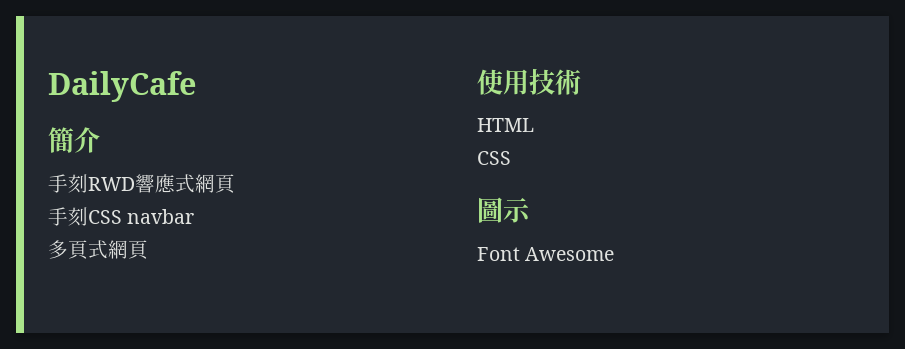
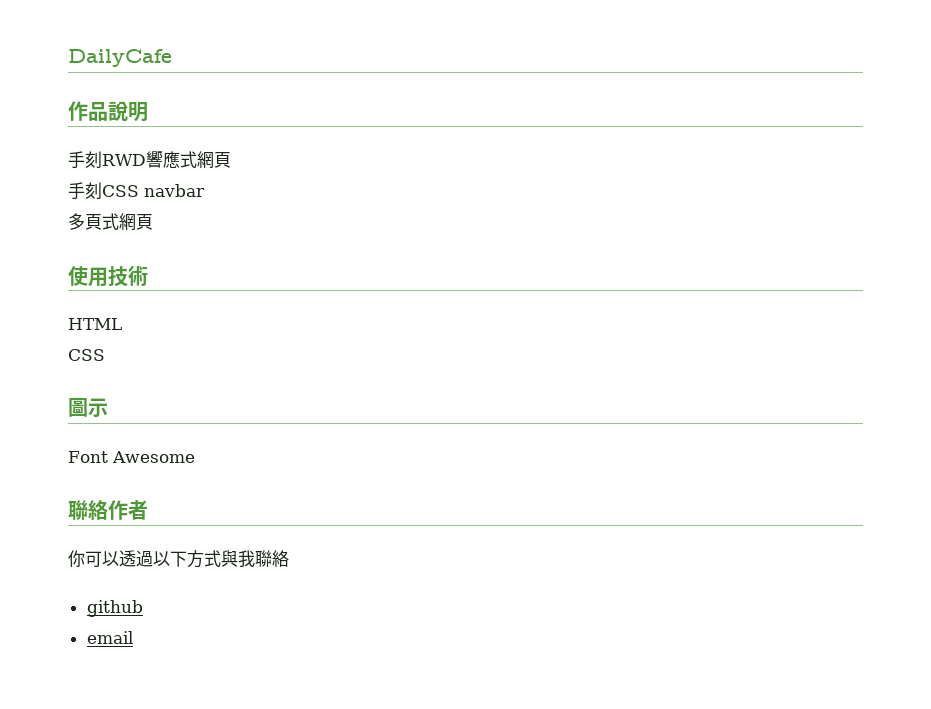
[48,127,100,153] 簡介 -> [68,101,148,122] 作品說明
(615, 254) none -> [68,500,148,520] [68,550,289,568] [86,600,143,617] [86,631,133,644] // 聯絡作者 // 你可以透過以下方式與我聯絡 // github // email

